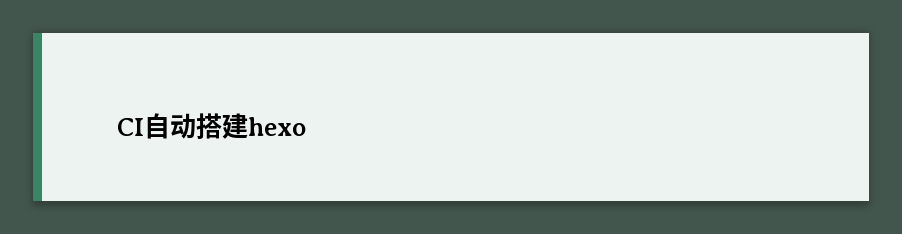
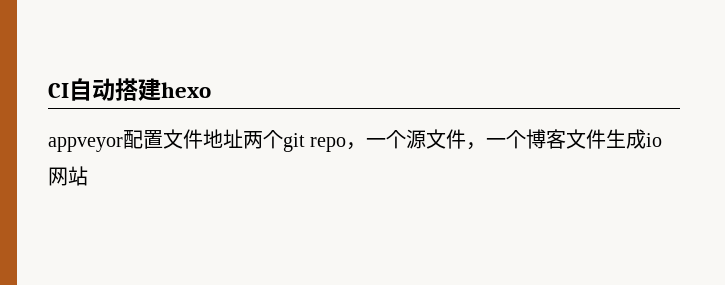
(306, 126) none -> [48,129,663,152] [48,166,88,186] // appveyor配置文件地址两个git repo，一个源文件，一个博客文件生成io网站

